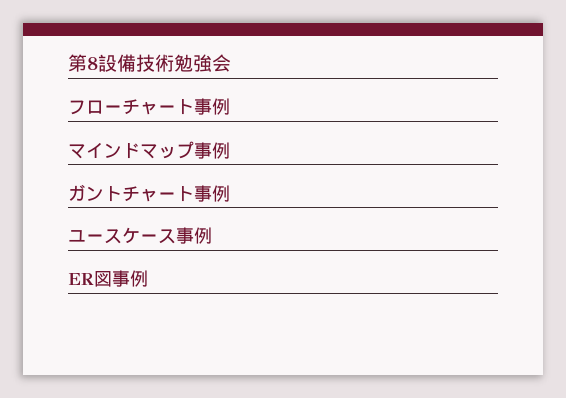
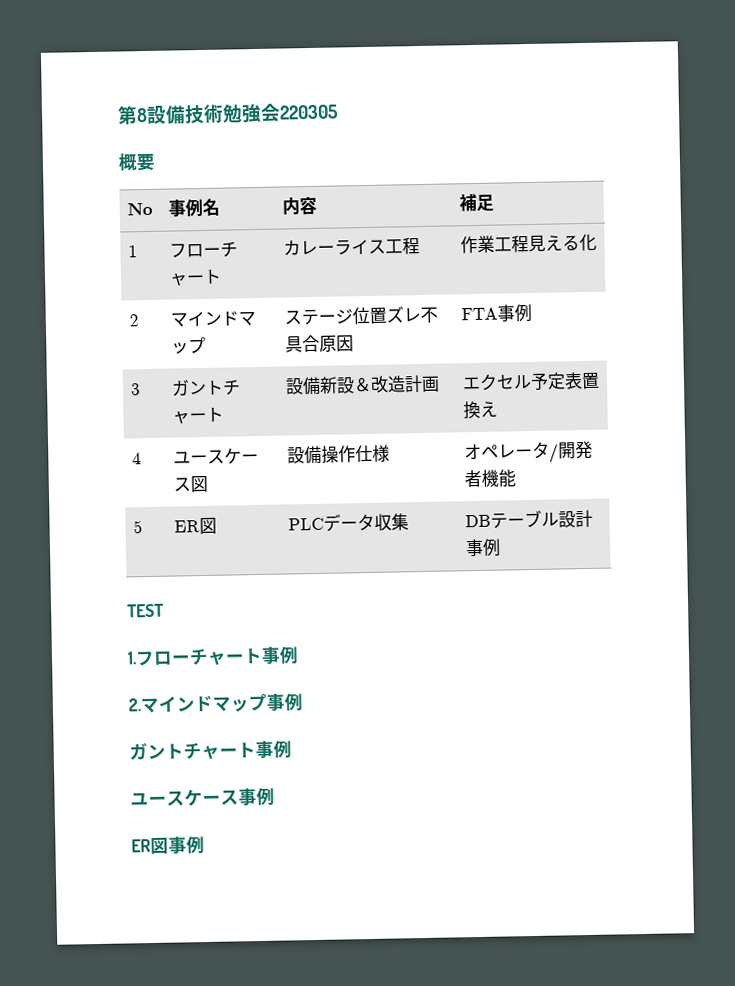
(231, 63) // -> [279,104,338,120] [118,153,156,172] [126,202,153,216] [167,198,220,217] [281,195,317,216] [458,193,494,212] [127,245,138,258] [168,241,238,258] [168,269,222,286] [282,237,420,256] [459,233,597,254] [128,314,139,327] [169,311,256,328] [170,336,206,355] [283,306,438,326] [284,334,354,353] [460,303,532,323] [129,383,141,396] [170,379,241,397] [171,407,224,424] [284,374,440,396] [461,372,600,391] [462,400,498,420] [131,452,142,465] [172,448,259,465] [172,475,208,493] [286,444,390,465] [463,440,593,463] [463,469,516,488] [132,520,143,534] [173,517,217,535] [287,513,409,532] [464,509,593,529] [464,538,501,557] [127,603,165,618] [127,651,137,665] 220305 // 概要 // No | 事例名 | 内容 | 補足 // 1 | フローチャート | カレーライス工程 | 作業工程見える化 // 2 | マインドマップ | ステージ位置ズレ不具合原因 | FTA事例 // 3 | ガントチャート | 設備新設＆改造計画 | エクセル予定表置換え // 4 | ユースケース図 | 設備操作仕様 | オペレータ/開発者機能 // 5 | ER図 | PLCデータ収集 | DBテーブル設計事例 // TEST // 1.
(230, 106) none -> [128,698,141,712] 2.

